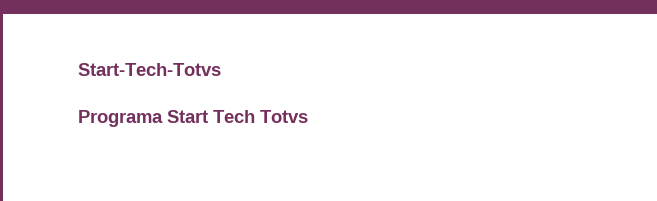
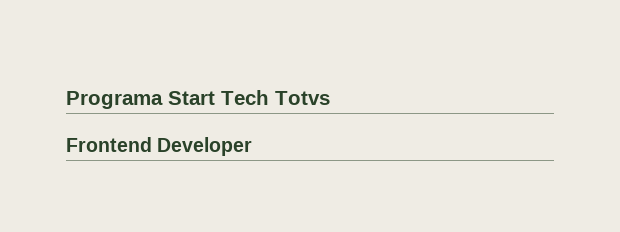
[78,63,221,76] Start-Tech-Totvs // -> (66, 100) none
(308, 116) none -> [66,137,253,156] // Frontend Developer

